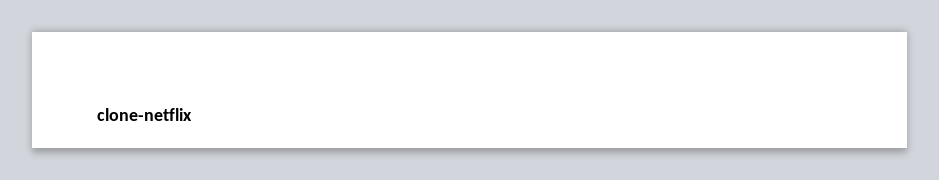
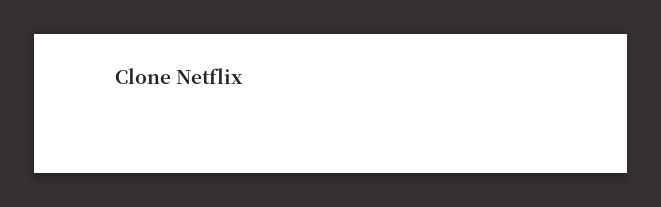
[97,108,192,121] clone-netflix -> [115,68,244,84] Clone Netflix

